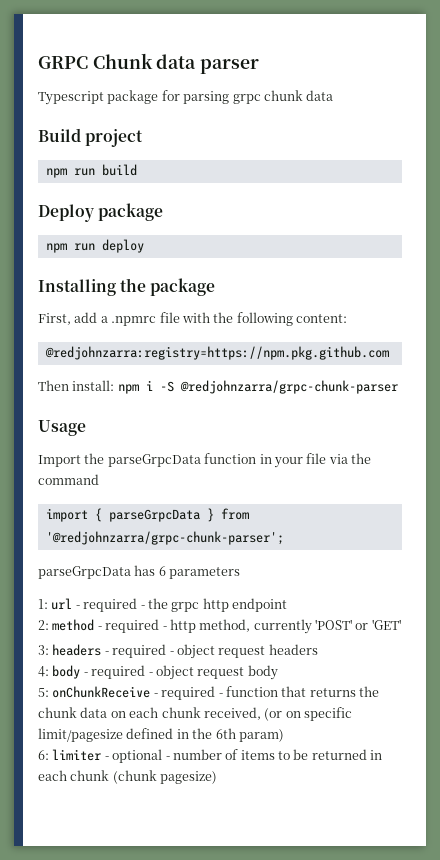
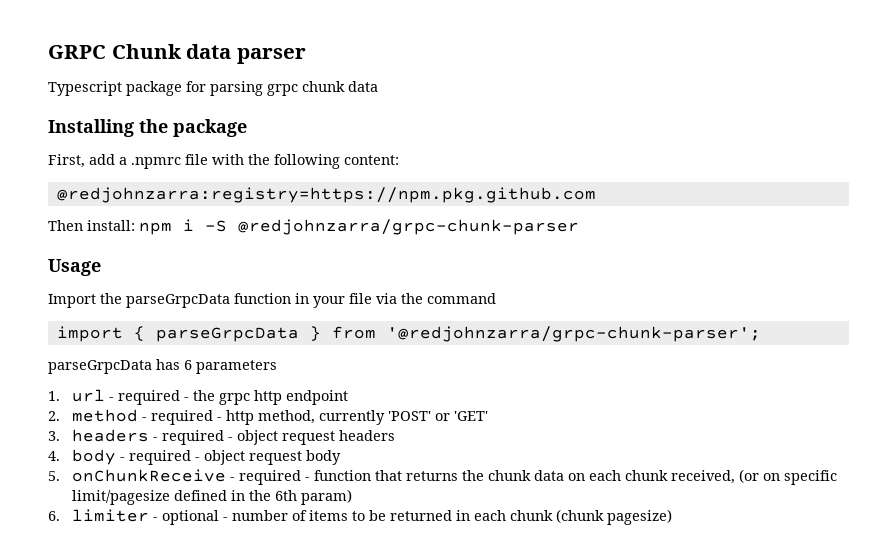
[38,128,144,147] [45,164,137,178] [38,203,164,222] [45,239,144,253] // Build project // npm run build // Deploy package // npm run deploy -> (378, 86) none
[38,599,48,609] 1: -> [48,391,60,401] 1.
[38,620,49,630] 2: -> [48,411,60,421] 2.
[38,645,49,655] 3: -> [48,431,60,441] 3.
[38,666,49,677] 4: -> [48,451,60,461] 4.
[38,688,49,697] 5: -> [48,471,60,481] 5.
[38,750,49,760] 6: -> [48,511,60,521] 6.

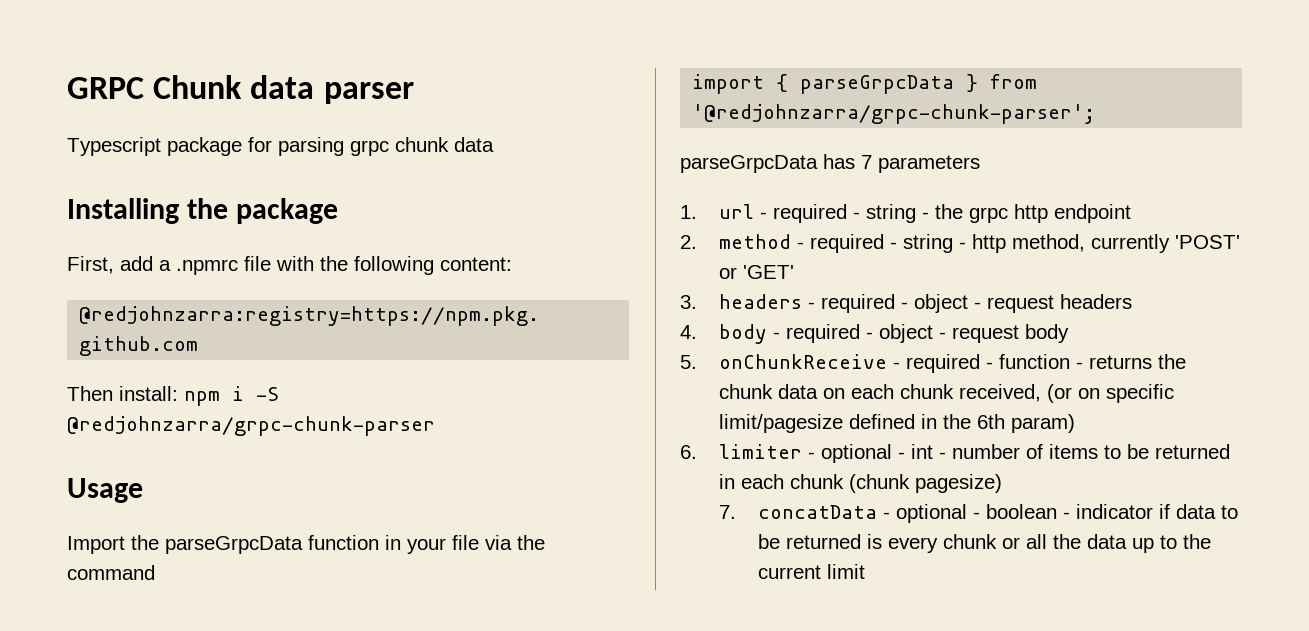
[184,360,192,370] 6 -> [861,155,872,169] 7
(189, 399) none -> [865,204,929,223] string -
(222, 419) none -> [902,234,966,253] string -
(278, 437) none -> [973,302,981,309] -
(245, 457) none -> [938,332,946,339] -
[374,470,402,481] that -> [1075,362,1083,369] -
(228, 519) none -> [910,444,946,459] int -
(672, 517) none -> [718,504,1238,523] [757,534,1211,553] [757,564,865,579] // 7. concatData - optional - boolean - indicator if data to be returned is every chunk or all the data up to the current limit

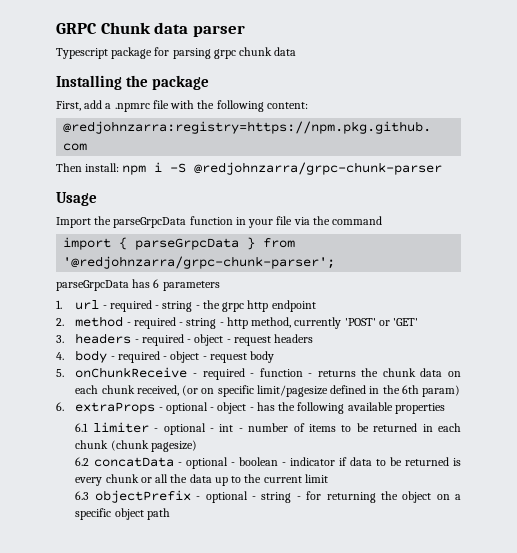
[861,155,872,169] 7 -> [153,279,160,288] 6
(697, 452) none -> [75,402,445,414] [75,423,89,432] extraProps - optional - object - has the following available properties // 6.1
[718,505,736,519] 7. -> [75,457,90,466] 6.2
(865, 571) none -> [75,490,462,503] [75,508,170,520] // 6.3 objectPrefix - optional - string - for returning the object on a specific object path

